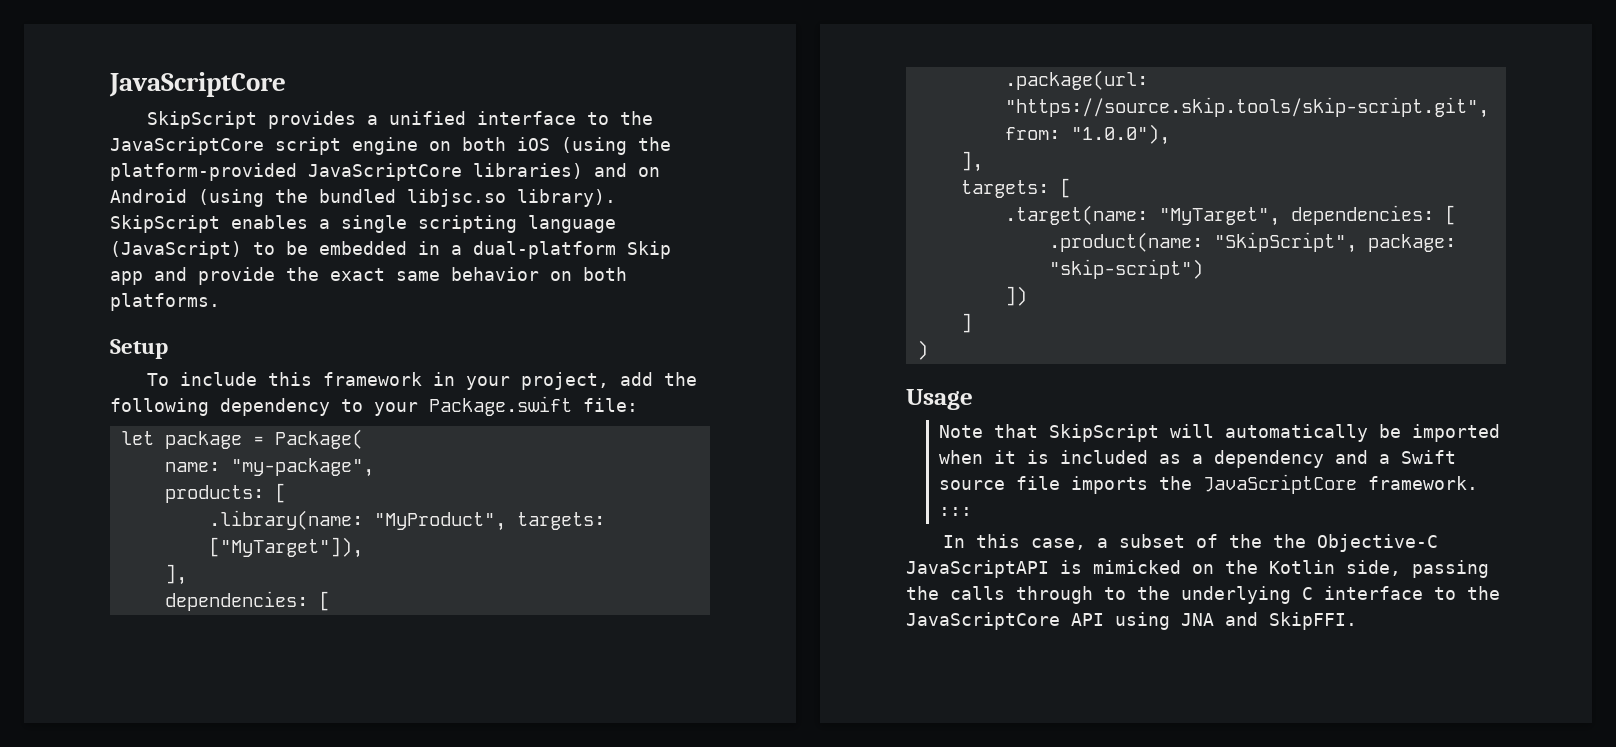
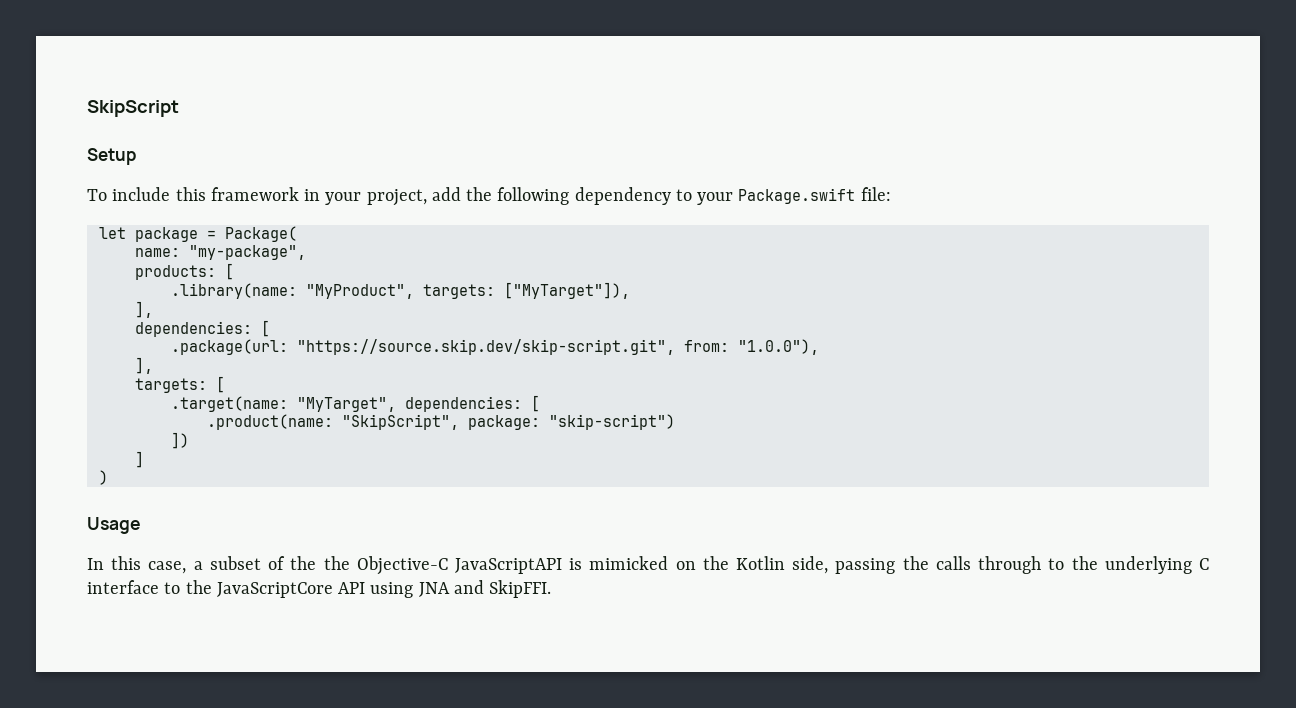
[109,72,286,97] [146,111,653,129] [110,137,671,155] [110,163,660,181] [110,189,616,207] [110,215,616,233] [110,241,671,259] [110,267,627,285] [110,293,220,311] JavaScriptCore // SkipScript provides a unified interface to the JavaScriptCore script engine on both iOS (using the platform-provided JavaScriptCore libraries) and on Android (using the bundled libjsc.so library). SkipScript enables a single scripting language (JavaScript) to be embedded in a dual-platform Skip app and provide the exact same behavior on both platforms. -> [87,100,179,117] SkipScript
[1004,97,1489,118] "https://source.skip.tools/skip-script.git", -> [296,339,675,355] "https://source.skip.dev/skip-script.git",
[938,424,1500,442] [938,450,1456,468] [938,474,1478,494] [938,507,972,516] // Note that SkipScript will automatically be imported when it is included as a dependency and a Swift source file imports the JavaScriptCore framework. ::: -> (141, 525) none

